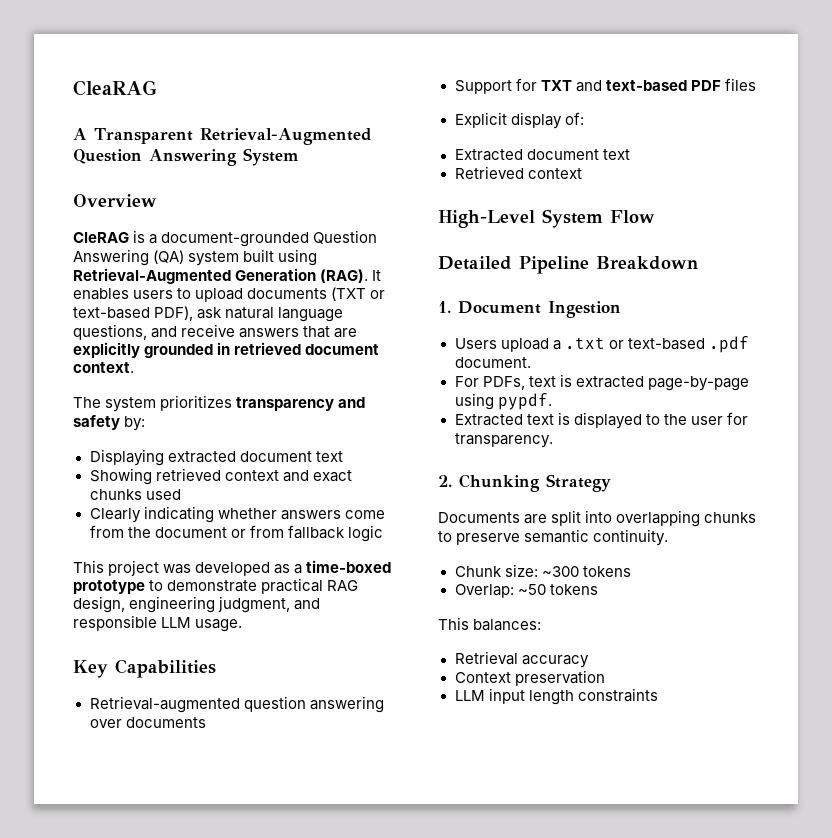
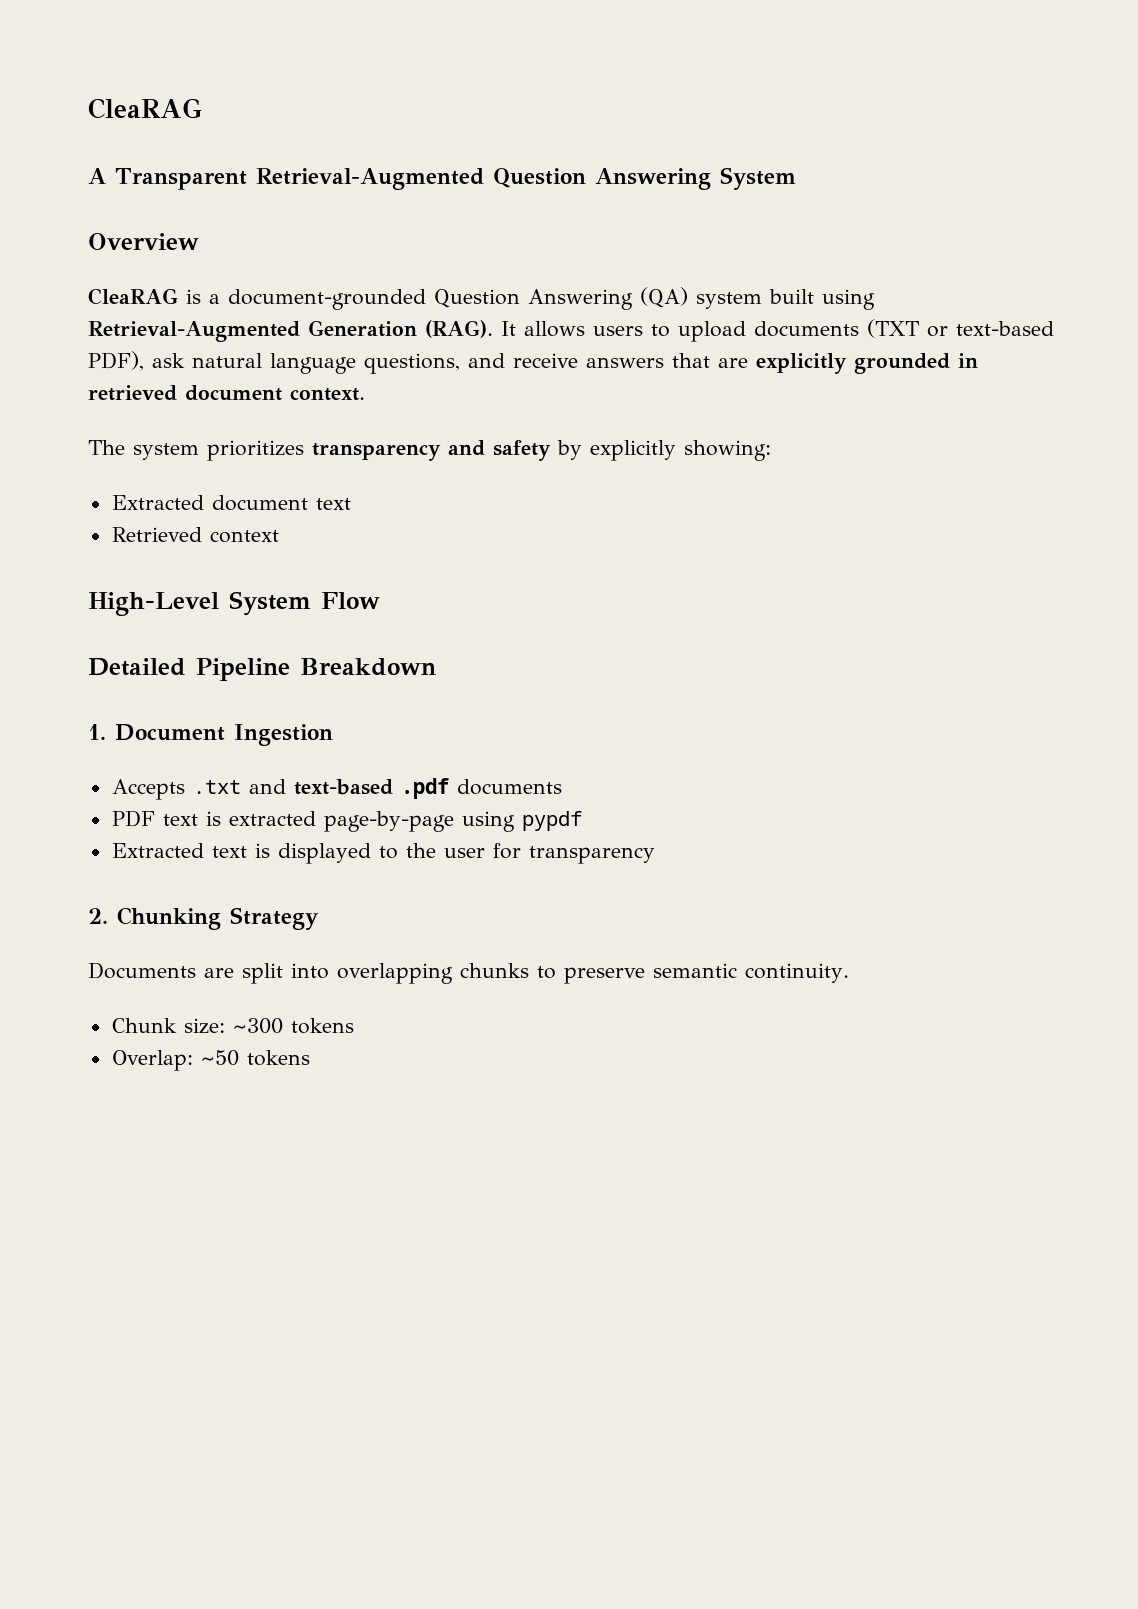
[73,232,129,243] CleRAG -> [88,288,178,305] CleaRAG
[73,288,129,300] enables -> [524,321,585,337] allows
[124,416,146,431] [89,449,343,466] [89,468,352,485] [89,489,181,500] [89,506,385,523] [89,525,383,542] [73,560,392,576] [73,578,359,594] [73,596,321,613] [73,615,243,632] [73,659,216,678] [89,696,384,713] [89,717,206,728] [454,78,756,94] [454,112,584,129] by: // Displaying extracted document text // Showing retrieved context and exact chunks used // Clearly indicating whether answers come from the document or from fallback logic // This project was developed as a time-boxed prototype to demonstrate practical RAG design, engineering judgment, and responsible LLM usage. // Key Capabilities // Retrieval-augmented question answering over documents // Support for TXT and text-based PDF files // Explicit display of: -> [557,440,771,461] by explicitly showing:
[454,336,749,353] [454,357,531,368] [454,376,525,390] Users upload a .txt or text-based .pdf document. // For PDFs, -> [111,778,562,800] [111,810,155,827] Accepts .txt and text-based .pdf documents // PDF
[497,393,552,410] pypdf. -> [521,811,582,831] pypdf
[454,433,553,448] transparency. -> [528,846,655,864] transparency
[438,617,542,631] [454,651,589,668] [454,670,605,686] [454,688,658,705] // This balances: // Retrieval accuracy // Context preservation // LLM input length constraints -> (310, 1058) none

